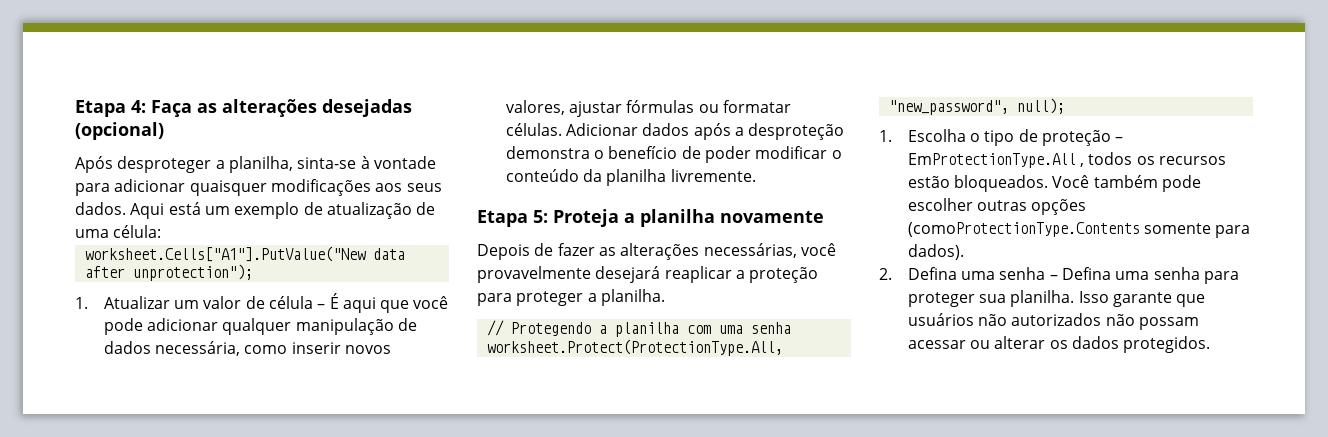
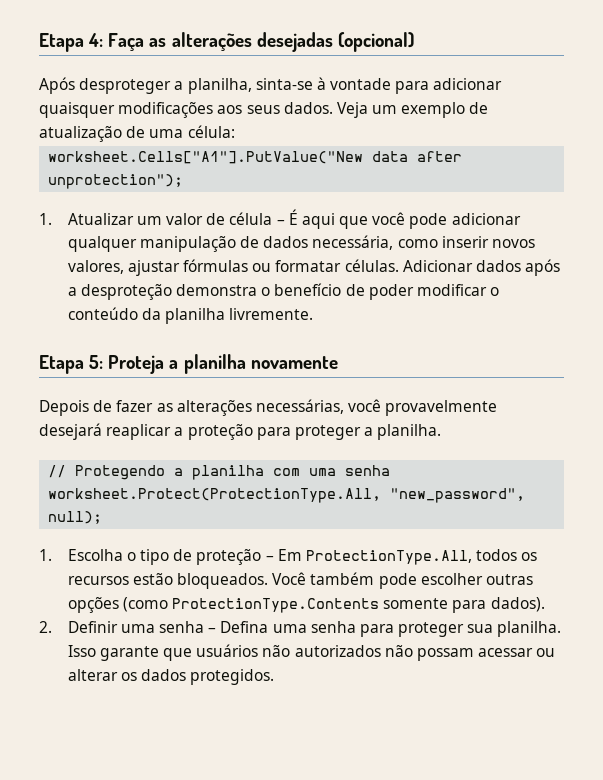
[130,202,201,219] Aqui está -> [336,102,368,118] Veja
[907,153,1084,168] EmProtectionType.All , -> [277,549,472,565] Em ProtectionType.All,
[907,222,1140,237] (comoProtectionType.Contents -> [122,597,379,613] (como ProtectionType.Contents
[907,267,957,280] Defina -> [67,621,118,633] Definir

